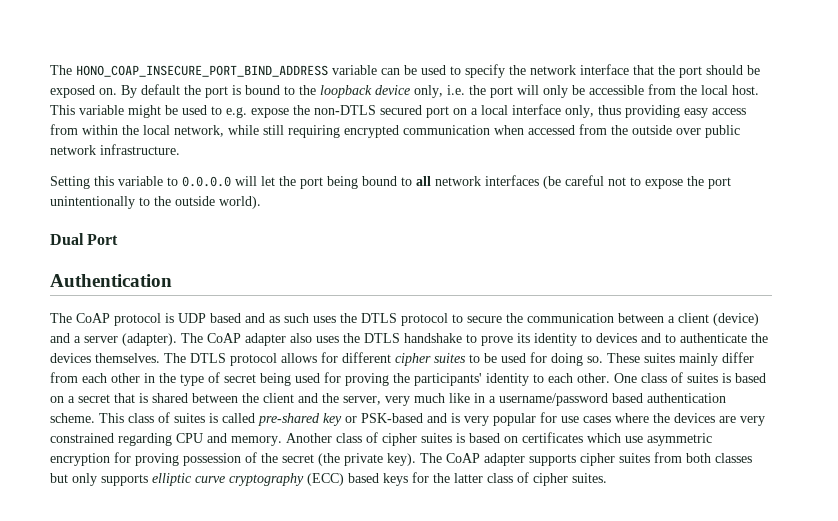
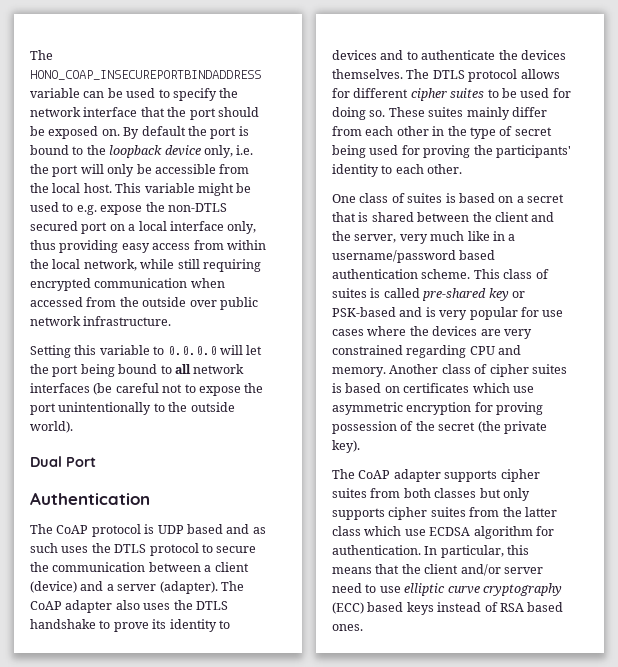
[50,65,328,77] The HONO_COAP_INSECURE_PORT_BIND_ADDRESS -> [30,50,53,60] [30,70,261,80] The HONO_COAP_INSECUREPORTBINDADDRESS
(610, 378) none -> (463, 169) //
(416, 459) none -> (360, 446) //
(148, 480) none -> [388,507,557,520] [332,526,554,539] [332,545,530,558] [332,564,543,576] [332,583,401,593] cipher suites from the latter class which use ECDSA algorithm for authentication. In particular, this means that the client and/or server need to use
[412,472,607,486] for the latter class of cipher suites. -> [437,602,564,612] [332,624,363,631] instead of RSA based ones.

